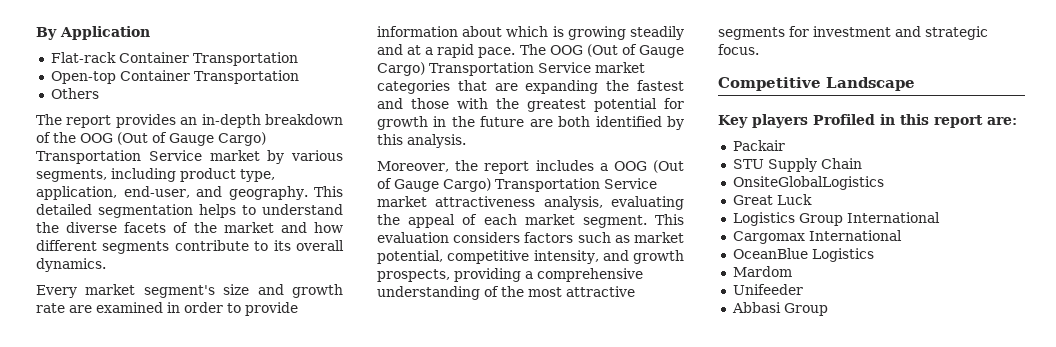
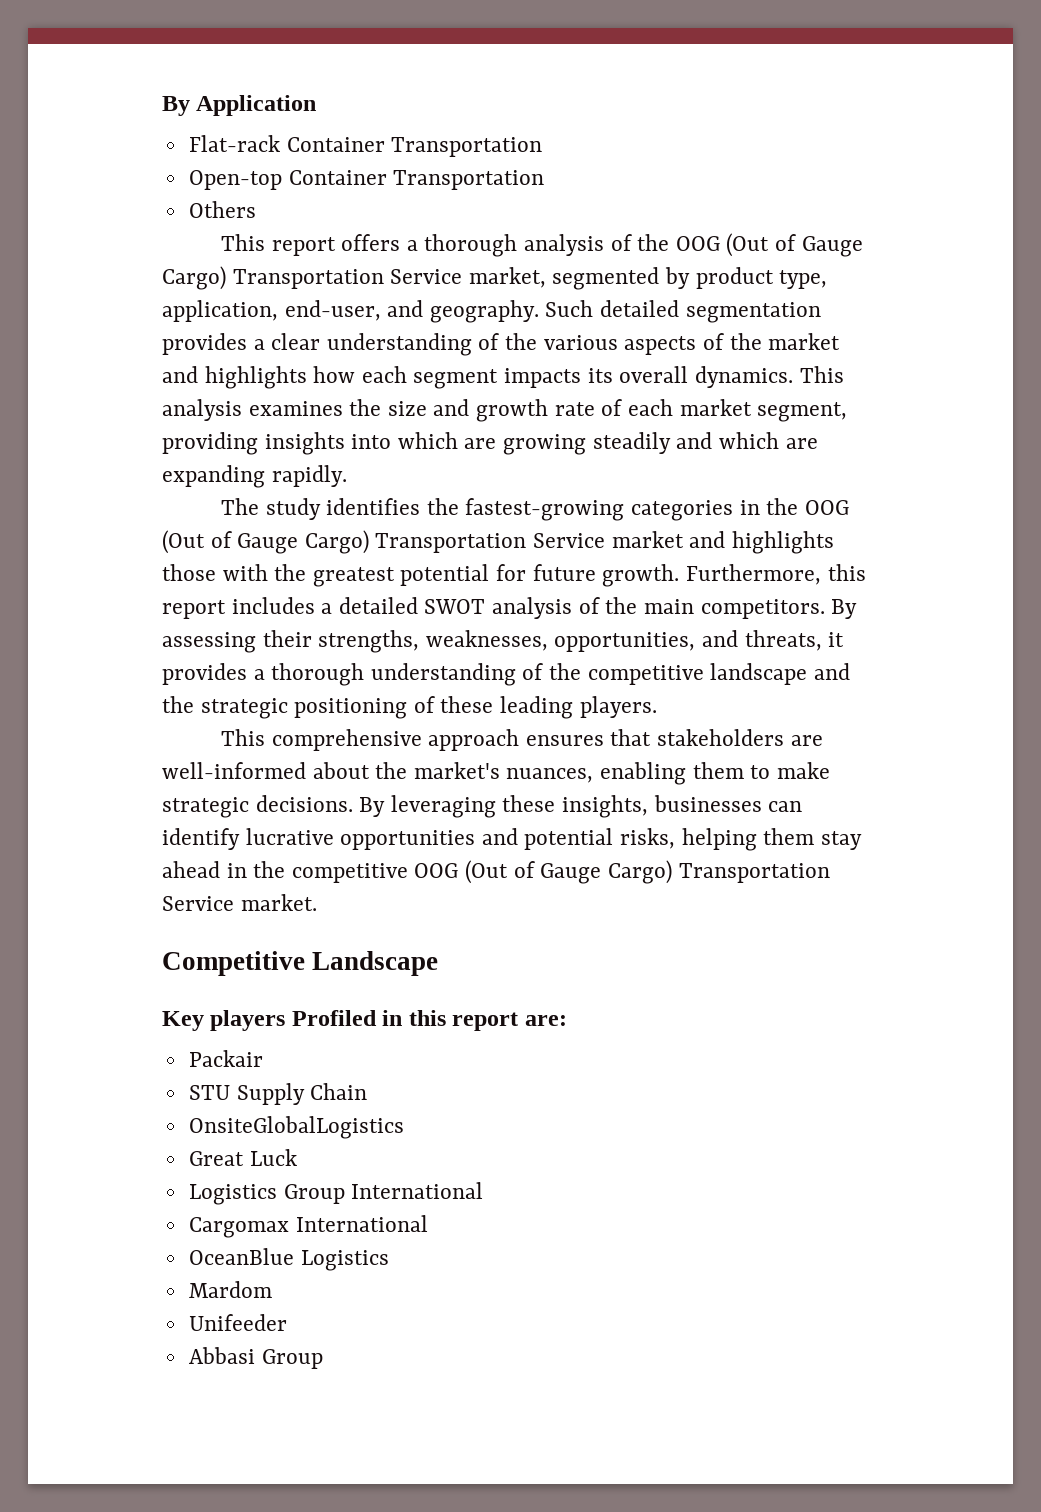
[36,114,343,128] The report provides an in-depth breakdown -> [220,234,604,257] This report offers a thorough analysis
[209,150,343,164] [36,168,176,182] market by various segments, including -> [468,267,691,290] market, segmented by
[314,186,343,197] This -> [545,300,594,317] Such
[199,204,343,218] [36,222,343,233] [36,240,344,254] [36,258,106,272] [36,284,343,298] [36,302,298,316] [377,26,684,40] [377,44,684,58] [377,62,645,76] [377,80,684,94] [377,98,403,109] helps to understand the diverse facets of the market and how different segments contribute to its overall dynamics. // Every market segment's size and growth rate are examined in order to provide information about which is growing steadily and at a rapid pace. The OOG (Out of Gauge Cargo) Transportation Service market categories that are expanding the fastest and -> [162,333,841,356] [162,366,844,389] [162,399,848,422] [162,432,818,455] [162,465,347,488] [220,498,849,521] [162,530,834,554] provides a clear understanding of the various aspects of the market and highlights how each segment impacts its overall dynamics. This analysis examines the size and growth rate of each market segment, providing insights into which are growing steadily and which are expanding rapidly. // The study identifies the fastest-growing categories in the OOG (Out of Gauge Cargo) Transportation Service market and highlights
[377,116,684,130] [377,134,466,148] [377,160,684,174] [377,178,657,192] [377,196,684,210] [377,214,684,228] [377,232,684,243] [377,250,684,264] [377,268,643,282] [377,286,635,300] [718,26,988,40] [718,44,759,55] growth in the future are both identified by this analysis. // Moreover, the report includes a OOG (Out of Gauge Cargo) Transportation Service market attractiveness analysis, evaluating the appeal of each market segment. This evaluation considers factors such as market potential, competitive intensity, and growth prospects, providing a comprehensive understanding of the most attractive segments for investment and strategic focus. -> [532,564,866,587] [162,597,858,619] [162,630,845,653] [162,663,850,686] [162,696,657,719] [220,729,823,751] [162,762,830,785] [162,795,803,818] [162,828,862,851] [162,860,830,884] [162,894,317,911] future growth. Furthermore, this report includes a detailed SWOT analysis of the main competitors. By assessing their strengths, weaknesses, opportunities, and threats, it provides a thorough understanding of the competitive landscape and the strategic positioning of these leading players. // This comprehensive approach ensures that stakeholders are well-informed about the market's nuances, enabling them to make strategic decisions. By leveraging these insights, businesses can identify lucrative opportunities and potential risks, helping them stay ahead in the competitive OOG (Out of Gauge Cargo) Transportation Service market.

